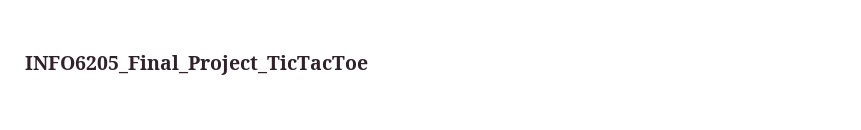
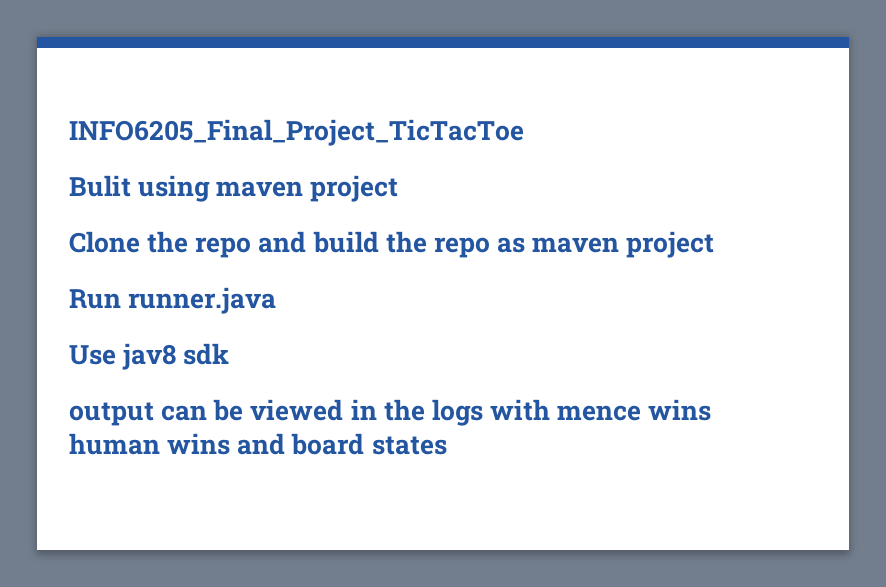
(368, 65) none -> [69,175,399,202] [69,231,715,258] [69,287,277,314] [69,343,230,370] [69,399,712,426] [69,433,447,455] // Bulit using maven project // Clone the repo and build the repo as maven project // Run runner.java // Use jav8 sdk // output can be viewed in the logs with mence wins human wins and board states

